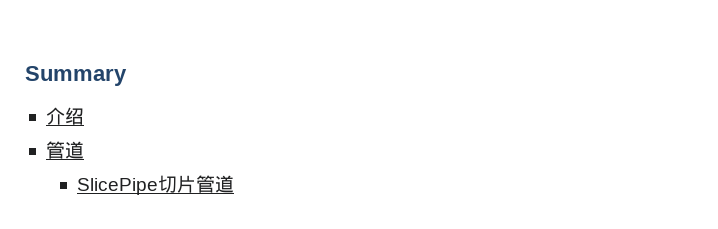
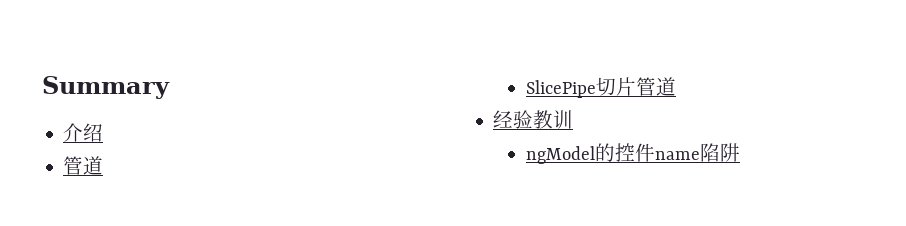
(235, 184) none -> [493,110,574,129] [525,143,740,164] // 经验教训 // ngModel的控件name陷阱

